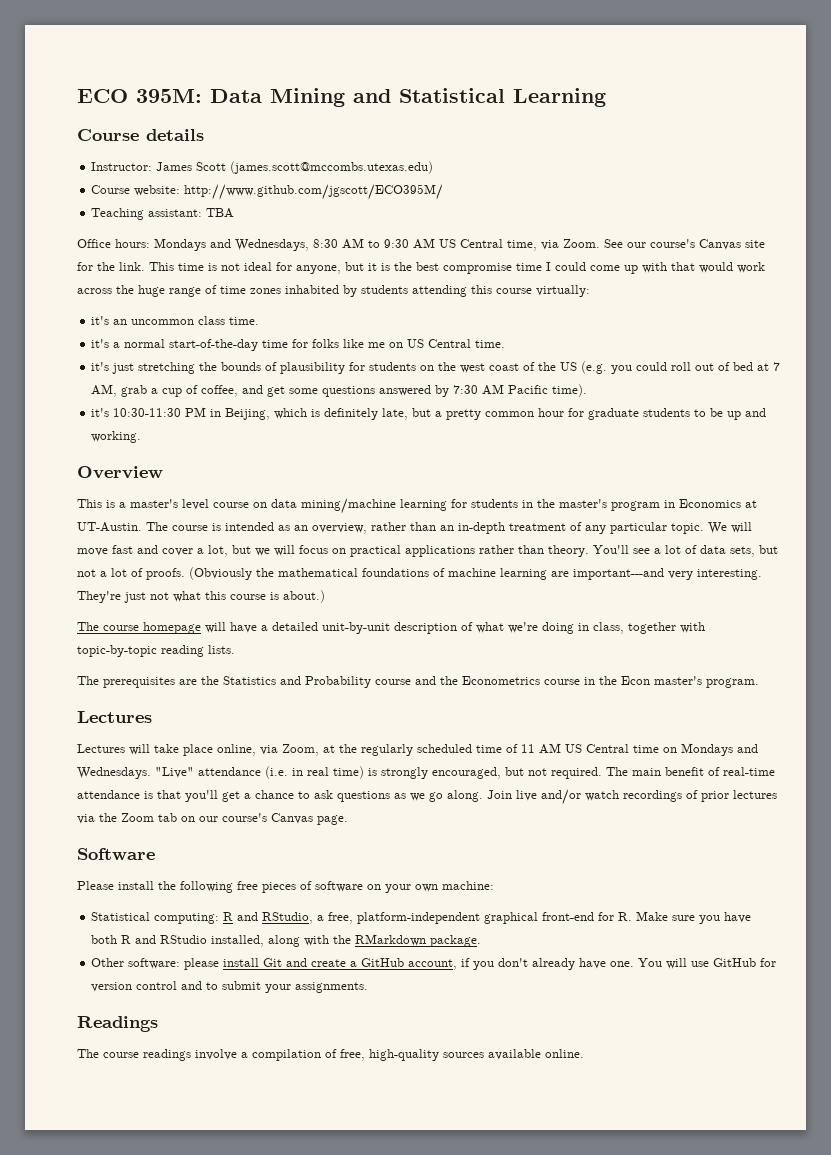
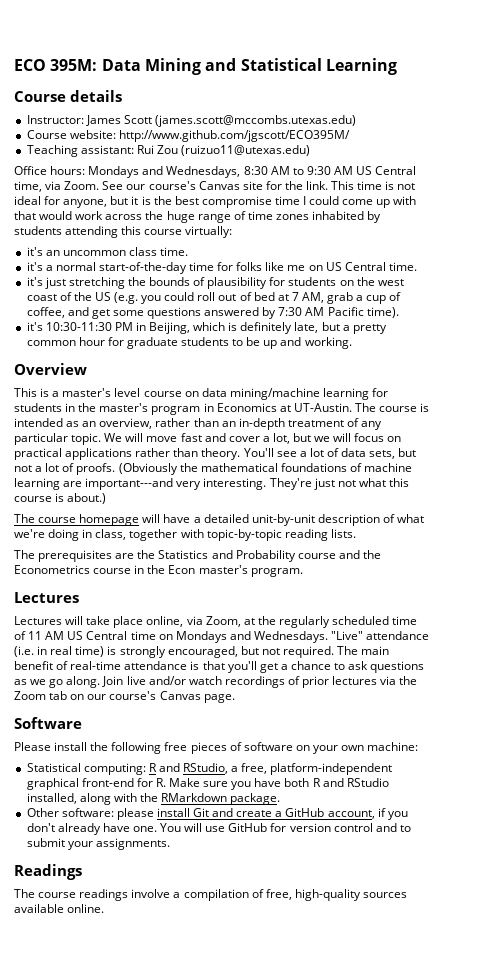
[206,208,235,218] TBA -> [136,145,311,156] Rui Zou (ruizuo11@utexas.edu)

